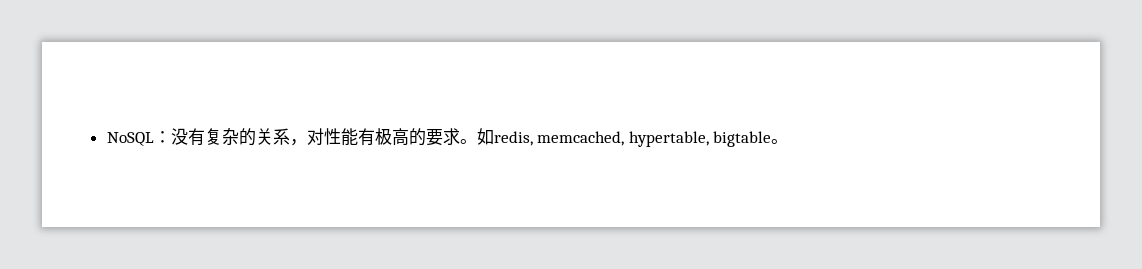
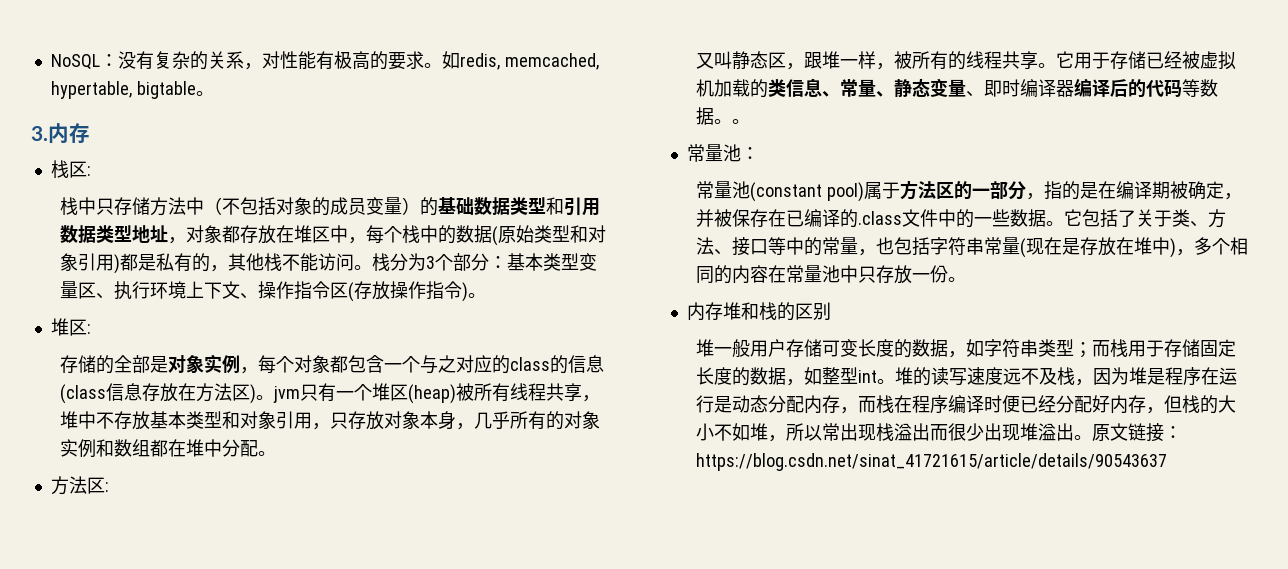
(789, 141) none -> [31,123,90,144] [50,160,91,178] [59,197,600,216] [59,225,606,246] [59,253,597,274] [59,281,486,302] [50,318,91,336] [59,354,604,374] [59,383,600,404] [59,411,600,430] [59,439,276,458] [50,476,109,495] [695,51,1236,70] [695,78,1218,98] [695,107,750,125] [686,144,759,162] [695,180,1242,202] [695,209,1226,228] [695,237,1248,258] [695,265,966,284] [686,302,831,321] [695,339,1236,358] [695,367,1237,386] [695,395,1236,414] [695,423,1182,442] [695,453,1167,471] // 3.内存 // 栈区: // 栈中只存储方法中（不包括对象的成员变量）的基础数据类型和引用数据类型地址，对象都存放在堆区中，每个栈中的数据(原始类型和对象引用)都是私有的，其他栈不能访问。栈分为3个部分：基本类型变量区、执行环境上下文、操作指令区(存放操作指令)。 // 堆区: // 存储的全部是对象实例，每个对象都包含一个与之对应的class的信息(class信息存放在方法区)。jvm只有一个堆区(heap)被所有线程共享，堆中不存放基本类型和对象引用，只存放对象本身，几乎所有的对象实例和数组都在堆中分配。 // 方法区: // 又叫静态区，跟堆一样，被所有的线程共享。它用于存储已经被虚拟机加载的类信息、常量、静态变量、即时编译器编译后的代码等数据。。 // 常量池： // 常量池(constant pool)属于方法区的一部分，指的是在编译期被确定，并被保存在已编译的.class文件中的一些数据。它包括了关于类、方法、接口等中的常量，也包括字符串常量(现在是存放在堆中)，多个相同的内容在常量池中只存放一份。 // 内存堆和栈的区别 // 堆一般用户存储可变长度的数据，如字符串类型；而栈用于存储固定长度的数据，如整型int。堆的读写速度远不及栈，因为堆是程序在运行是动态分配内存，而栈在程序编译时便已经分配好内存，但栈的大小不如堆，所以常出现栈溢出而很少出现堆溢出。原文链接：https://blog.csdn.net/sinat_41721615/article/details/90543637

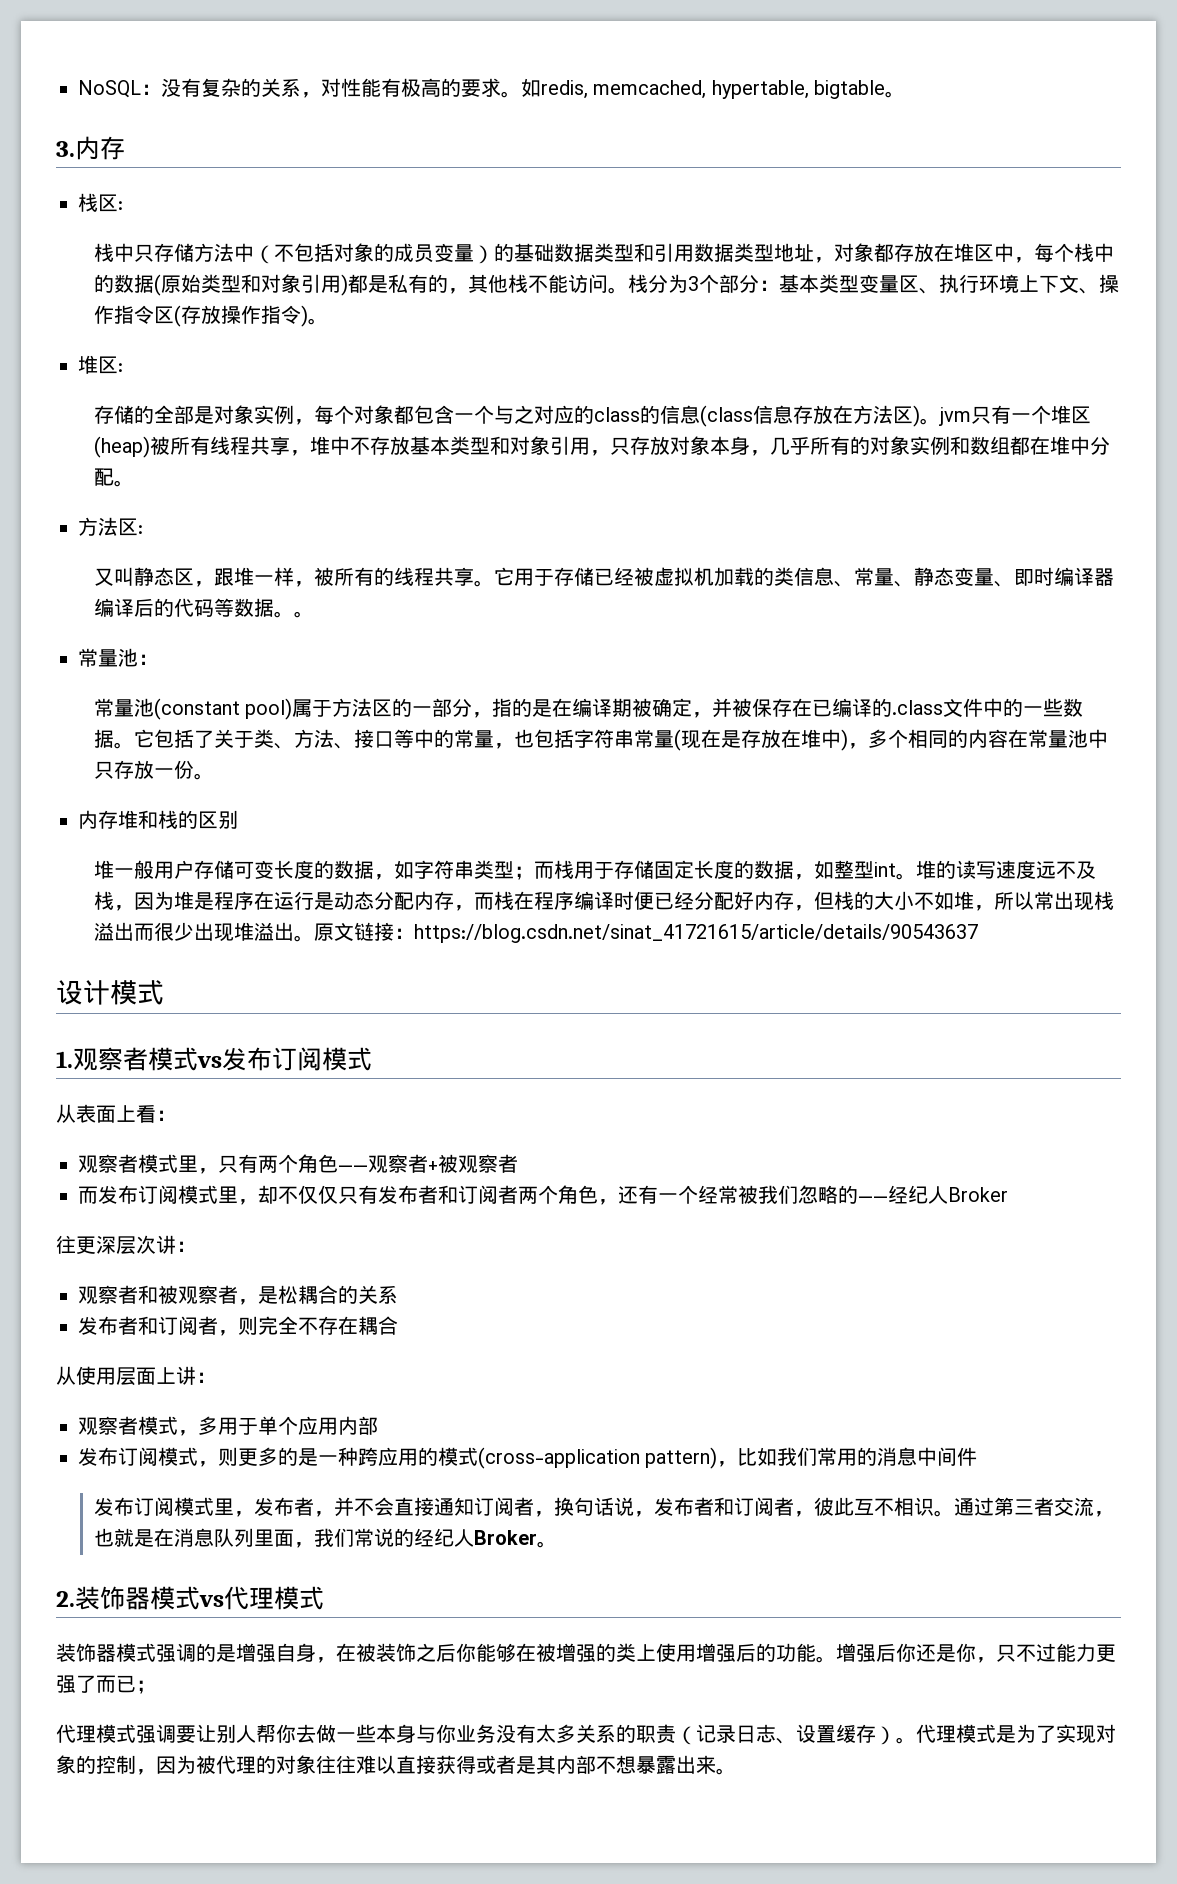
(1167, 462) none -> [56,980,164,1005] [56,1047,372,1071] [56,1104,176,1123] [78,1154,518,1174] [78,1185,1008,1205] [56,1235,196,1255] [78,1285,398,1305] [78,1316,398,1336] [56,1366,216,1386] [78,1416,378,1436] [78,1447,978,1469] [93,1497,1114,1517] [93,1528,557,1548] [56,1586,324,1610] [56,1643,1116,1663] [56,1675,156,1694] [56,1724,1116,1745] [56,1755,736,1775] // 设计模式 // 1.观察者模式vs发布订阅模式 // 从表面上看： // 观察者模式里，只有两个角色——观察者+被观察者 // 而发布订阅模式里，却不仅仅只有发布者和订阅者两个角色，还有一个经常被我们忽略的——经纪人Broker // 往更深层次讲： // 观察者和被观察者，是松耦合的关系 // 发布者和订阅者，则完全不存在耦合 // 从使用层面上讲： // 观察者模式，多用于单个应用内部 // 发布订阅模式，则更多的是一种跨应用的模式(cross-application pattern)，比如我们常用的消息中间件 // 发布订阅模式里，发布者，并不会直接通知订阅者，换句话说，发布者和订阅者，彼此互不相识。通过第三者交流，也就是在消息队列里面，我们常说的经纪人Broker。 // 2.装饰器模式vs代理模式 // 装饰器模式强调的是增强自身，在被装饰之后你能够在被增强的类上使用增强后的功能。增强后你还是你，只不过能力更强了而已； // 代理模式强调要让别人帮你去做一些本身与你业务没有太多关系的职责（记录日志、设置缓存）。代理模式是为了实现对象的控制，因为被代理的对象往往难以直接获得或者是其内部不想暴露出来。

